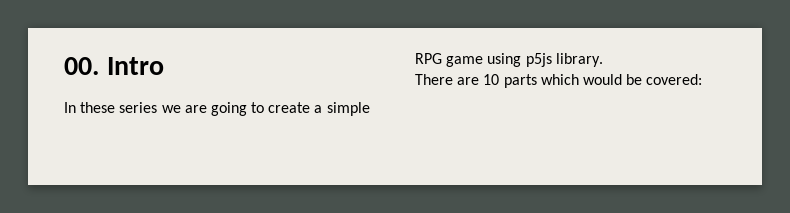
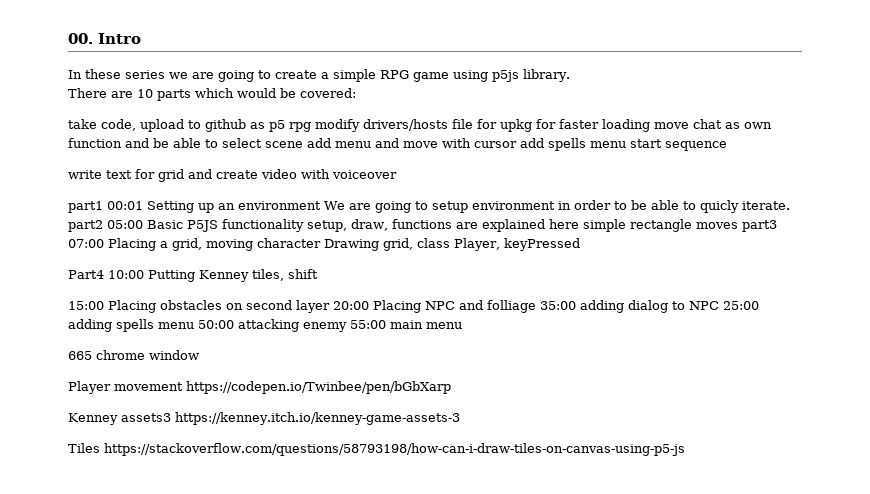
(703, 79) none -> [68,119,772,132] [68,138,727,151] [68,169,397,182] [68,200,790,213] [68,219,777,232] [68,238,580,251] [68,269,318,282] [68,300,759,313] [68,319,462,332] [68,350,199,360] [68,381,451,394] [68,412,460,425] [68,443,685,456] // take code, upload to github as p5 rpg modify drivers/hosts file for upkg for faster loading move chat as own function and be able to select scene add menu and move with cursor add spells menu start sequence // write text for grid and create video with voiceover // part1 00:01 Setting up an environment We are going to setup environment in order to be able to quicly iterate. part2 05:00 Basic P5JS functionality setup, draw, functions are explained here simple rectangle moves part3 07:00 Placing a grid, moving character Drawing grid, class Player, keyPressed // Part4 10:00 Putting Kenney tiles, shift // 15:00 Placing obstacles on second layer 20:00 Placing NPC and folliage 35:00 adding dialog to NPC 25:00 adding spells menu 50:00 attacking enemy 55:00 main menu // 665 chrome window // Player movement https://codepen.io/Twinbee/pen/bGbXarp // Kenney assets3 https://kenney.itch.io/kenney-game-assets-3 // Tiles https://stackoverflow.com/questions/58793198/how-can-i-draw-tiles-on-canvas-using-p5-js

